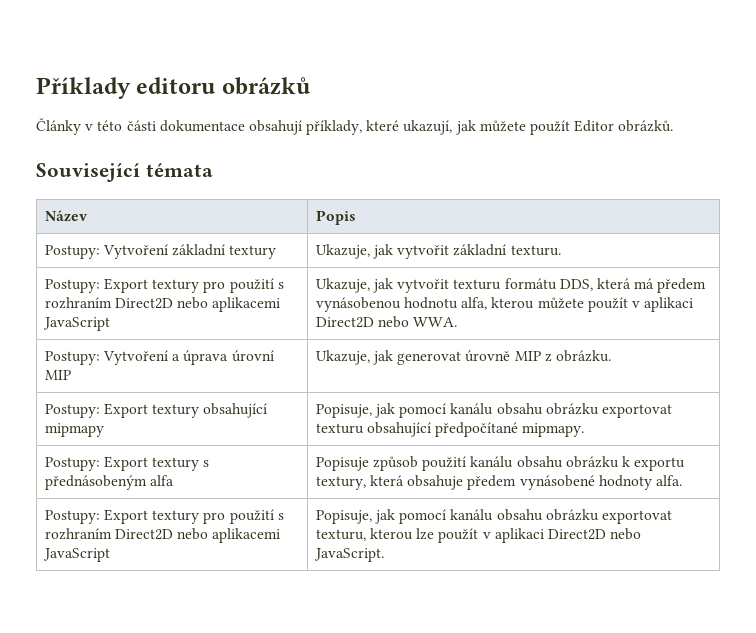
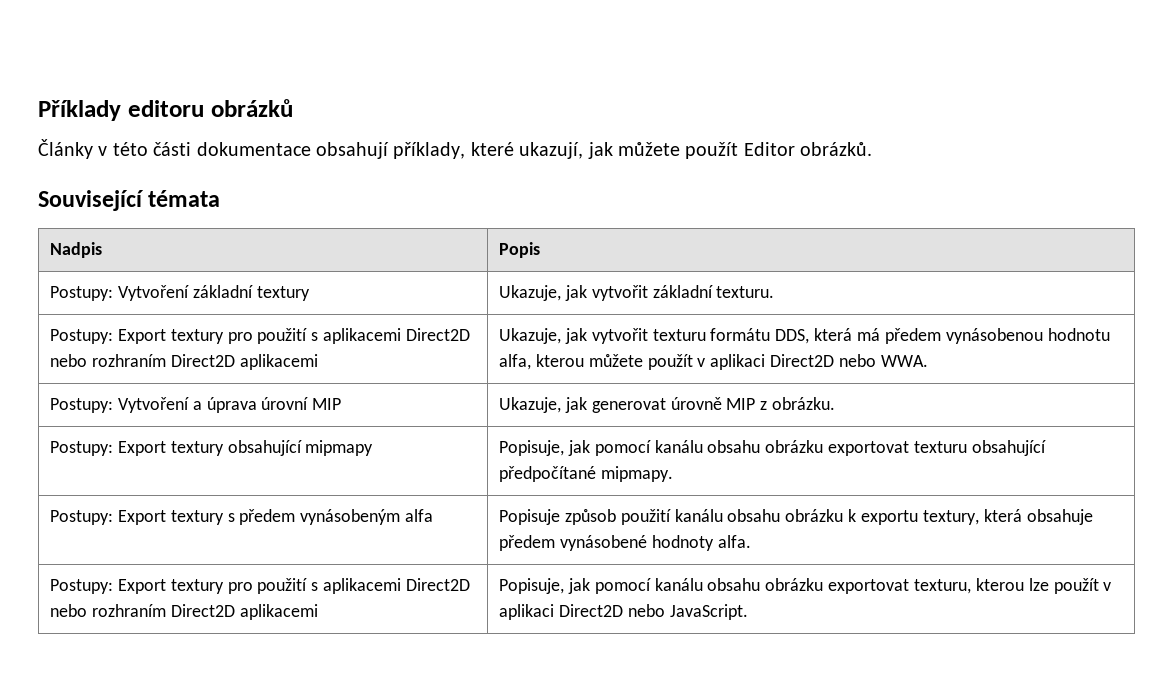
[44,210,88,222] Název -> [50,242,103,258] Nadpis
[44,297,281,312] [42,317,110,331] rozhraním Direct2D nebo aplikacemi JavaScript -> [323,328,471,344] [50,354,318,370] aplikacemi Direct2D nebo rozhraním Direct2D aplikacemi
[44,475,147,490] přednásobeným -> [239,509,401,525] předem vynásobeným
[44,528,281,543] [42,548,110,562] rozhraním Direct2D nebo aplikacemi JavaScript -> [323,578,471,594] [50,604,318,620] aplikacemi Direct2D nebo rozhraním Direct2D aplikacemi

